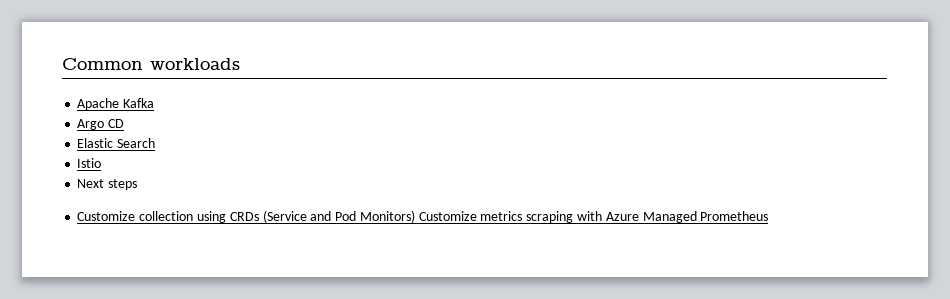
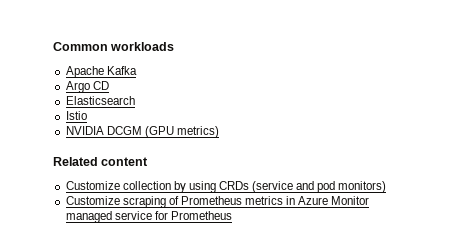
[77,138,156,148] Elastic Search -> [65,96,135,105] Elasticsearch
[77,179,138,190] Next steps -> [65,126,219,138] [53,157,149,166] NVIDIA DCGM (GPU metrics) // Related content
(194, 216) none -> [173,181,186,193] by
[262,210,697,223] (Service and Pod Monitors) Customize metrics scraping with Azure Managed -> [252,181,387,193] [65,196,370,208] [65,211,168,223] (service and pod monitors) // Customize scraping of Prometheus metrics in Azure Monitor managed service for

